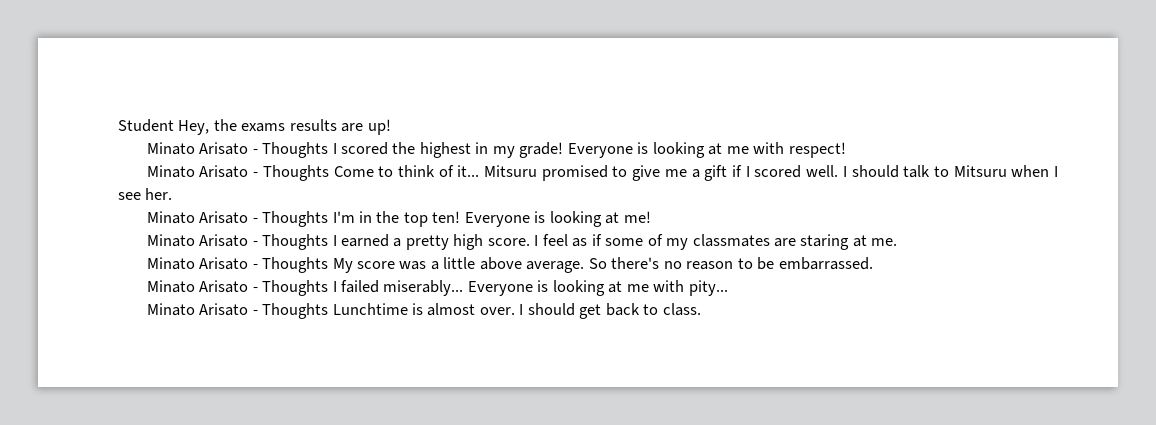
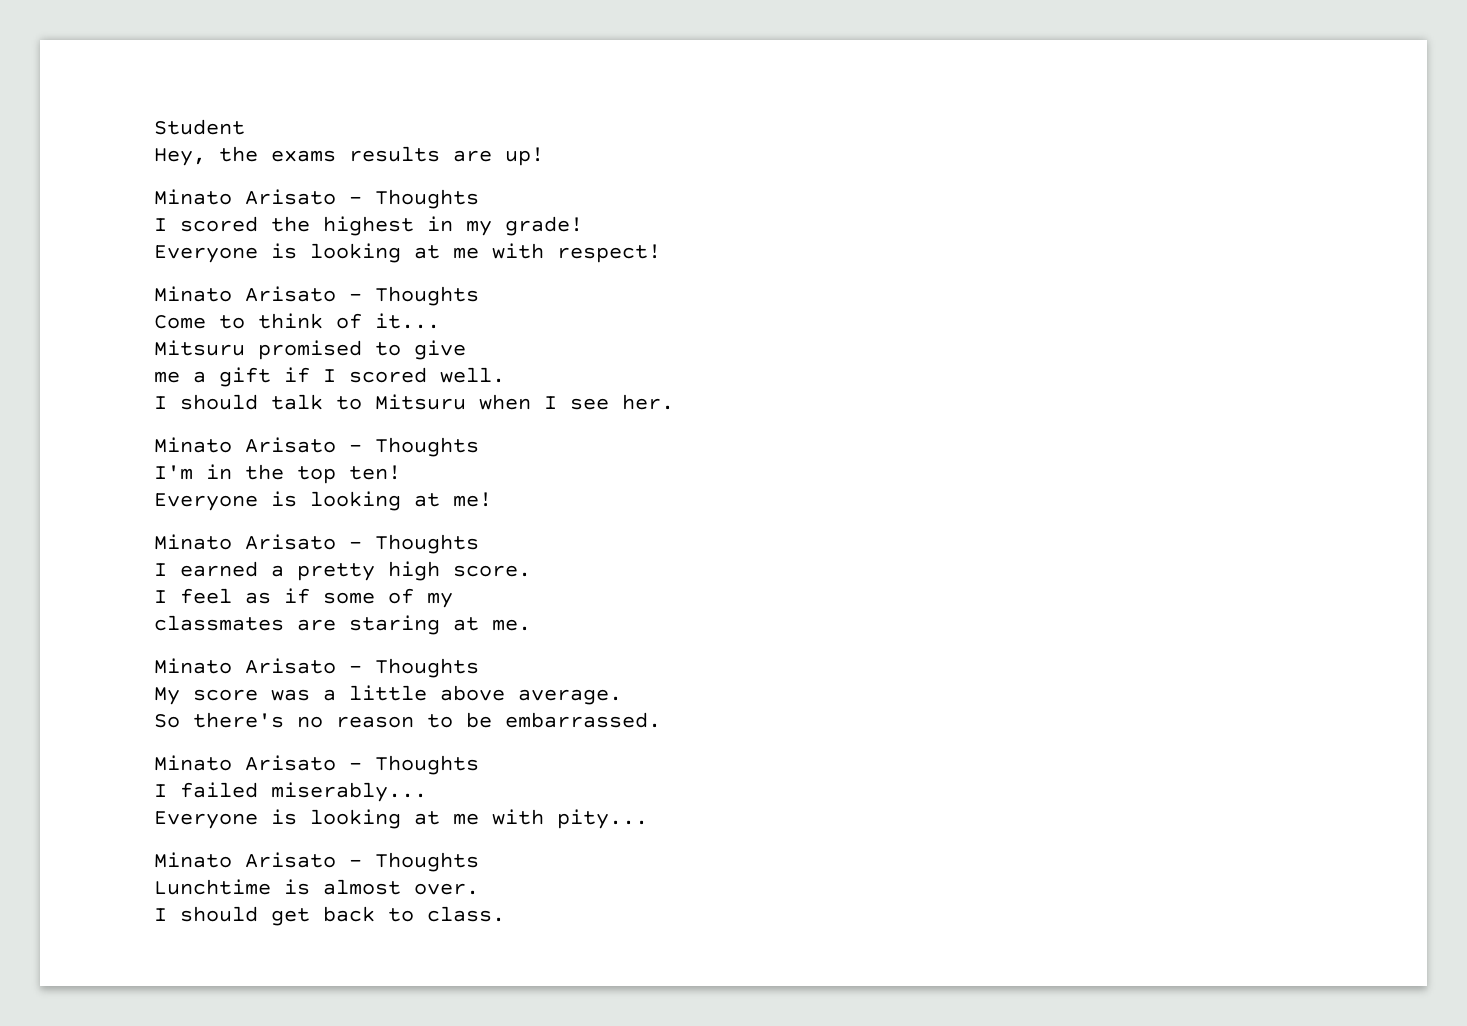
(174, 125) none -> (245, 127) //
(329, 150) none -> (479, 199) //
(564, 150) none -> (583, 226) //
(329, 173) none -> (479, 296) //
(480, 171) none -> (440, 321) //
(661, 173) none -> (466, 350) //
(839, 171) none -> (505, 375) //
(329, 219) none -> (479, 447) //
(461, 217) none -> (401, 472) //
(329, 242) none -> (479, 544) //
(530, 242) none -> (531, 571) //
(689, 244) none -> (453, 600) //
(329, 265) none -> (479, 668) //
(585, 267) none -> (622, 697) //
(329, 288) none -> (479, 765) //
(464, 288) none -> (427, 792) //
(329, 311) none -> (479, 862) //
(515, 311) none -> (479, 889) //

